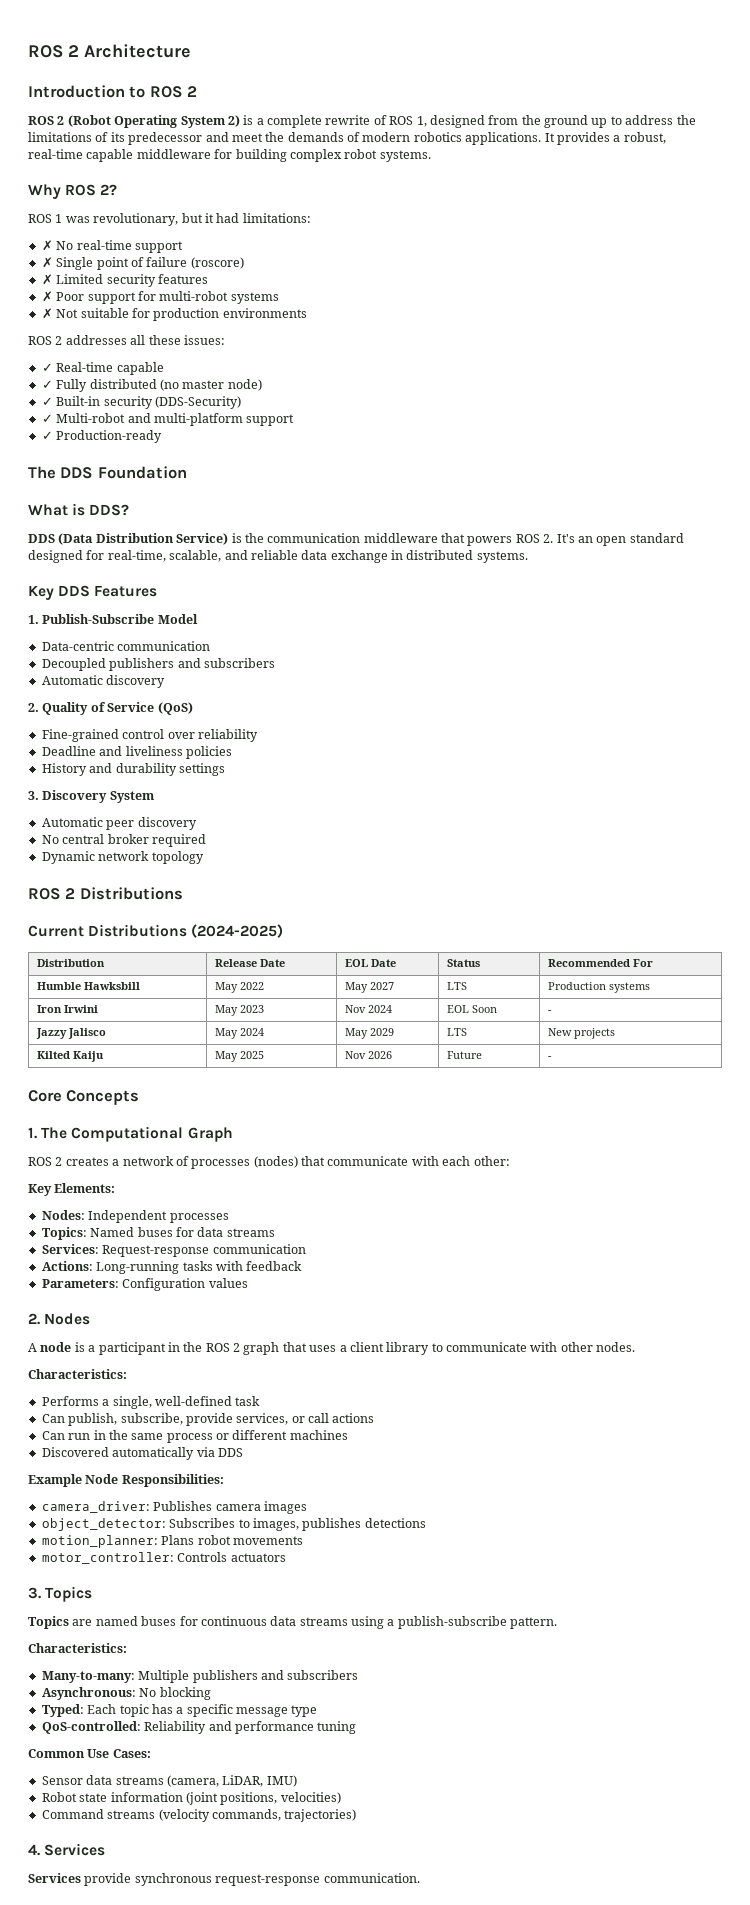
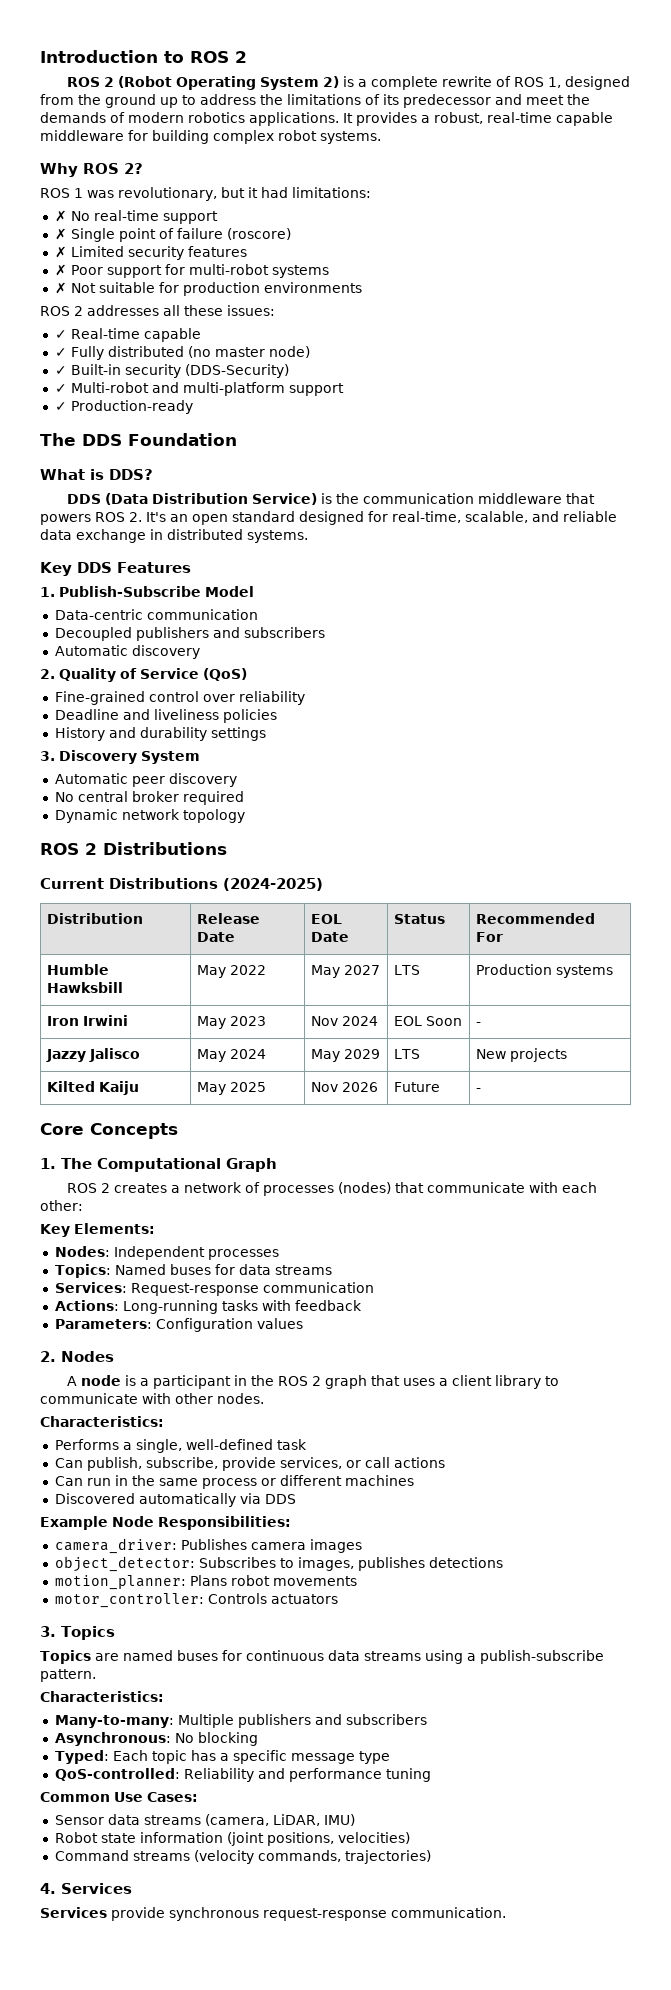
[28,44,191,58] ROS 2 Architecture // -> (40, 56) none

